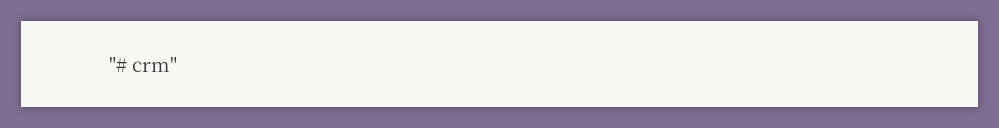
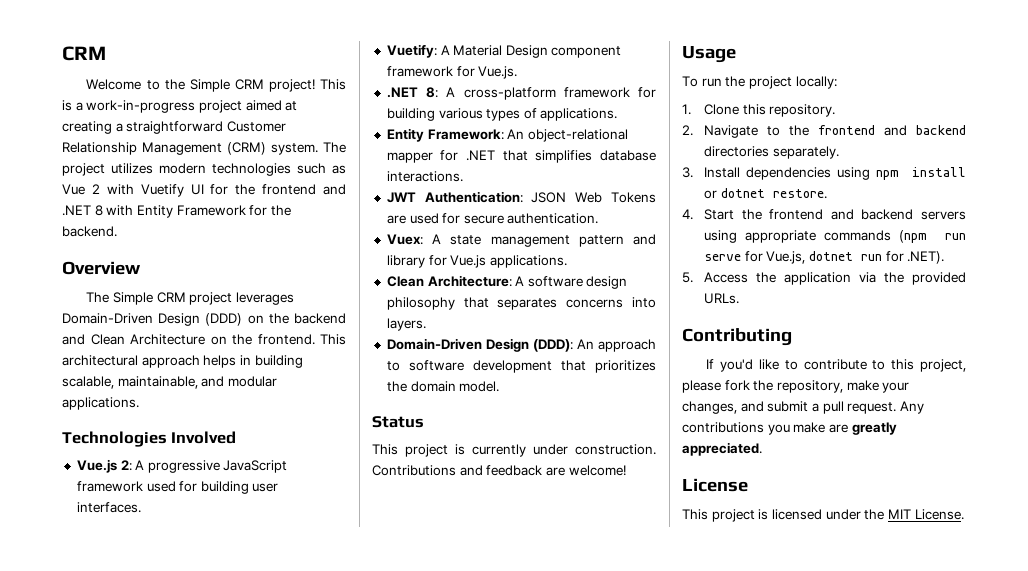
[109,56,178,72] "# crm" -> [62,46,106,61] [86,79,346,92] [62,100,298,113] [62,121,286,134] [62,142,346,155] [62,163,346,176] [62,184,346,197] [62,205,291,218] [62,226,117,237] [62,261,141,275] [86,292,295,305] [62,313,346,326] [62,334,346,345] [62,355,303,368] [62,376,277,389] [62,397,139,410] [62,431,237,447] [76,459,288,473] [76,481,279,494] [76,502,141,513] [386,44,622,58] [386,66,518,79] [386,87,656,100] [386,108,618,121] [386,128,628,142] [386,150,656,163] [386,171,463,182] [386,191,656,203] [386,213,599,224] [386,234,656,247] [386,255,567,268] [386,275,628,289] [386,297,656,310] [386,318,426,331] [386,338,656,352] [386,360,656,373] [386,381,500,392] [372,416,424,428] [372,444,656,457] [372,465,626,476] [682,46,736,63] [682,76,837,89] [682,104,836,117] [682,125,966,138] [704,146,839,159] [682,167,966,180] [704,188,827,199] [682,209,966,220] [704,230,966,243] [704,251,945,264] [682,272,966,285] [704,293,740,304] [682,328,792,346] [706,359,966,372] [682,380,910,393] [682,401,924,414] [682,422,897,435] [682,442,762,456] [682,478,748,492] [682,509,964,522] CRM // Welcome to the Simple CRM project! This is a work-in-progress project aimed at creating a straightforward Customer Relationship Management (CRM) system. The project utilizes modern technologies such as Vue 2 with Vuetify UI for the frontend and .NET 8 with Entity Framework for the backend. // Overview // The Simple CRM project leverages Domain-Driven Design (DDD) on the backend and Clean Architecture on the frontend. This architectural approach helps in building scalable, maintainable, and modular applications. // Technologies Involved // Vue.js 2: A progressive JavaScript framework used for building user interfaces. // Vuetify: A Material Design component framework for Vue.js. // .NET 8: A cross-platform framework for building various types of applications. // Entity Framework: An object-relational mapper for .NET that simplifies database interactions. // JWT Authentication: JSON Web Tokens are used for secure authentication. // Vuex: A state management pattern and library for Vue.js applications. // Clean Architecture: A software design philosophy that separates concerns into layers. // Domain-Driven Design (DDD): An approach to software development that prioritizes the domain model. // Status // This project is currently under construction. Contributions and feedback are welcome! // Usage // To run the project locally: // 1. Clone this repository. // 2. Navigate to the frontend and backend directories separately. // 3. Install dependencies using npm install or dotnet restore. // 4. Start the frontend and backend servers using appropriate commands (npm run serve for Vue.js, dotnet run for .NET). // 5. Access the application via the provided URLs. // Contributing // If you'd like to contribute to this project, please fork the repository, make your changes, and submit a pull request. Any contributions you make are greatly appreciated. // License // This project is licensed under the MIT License.

